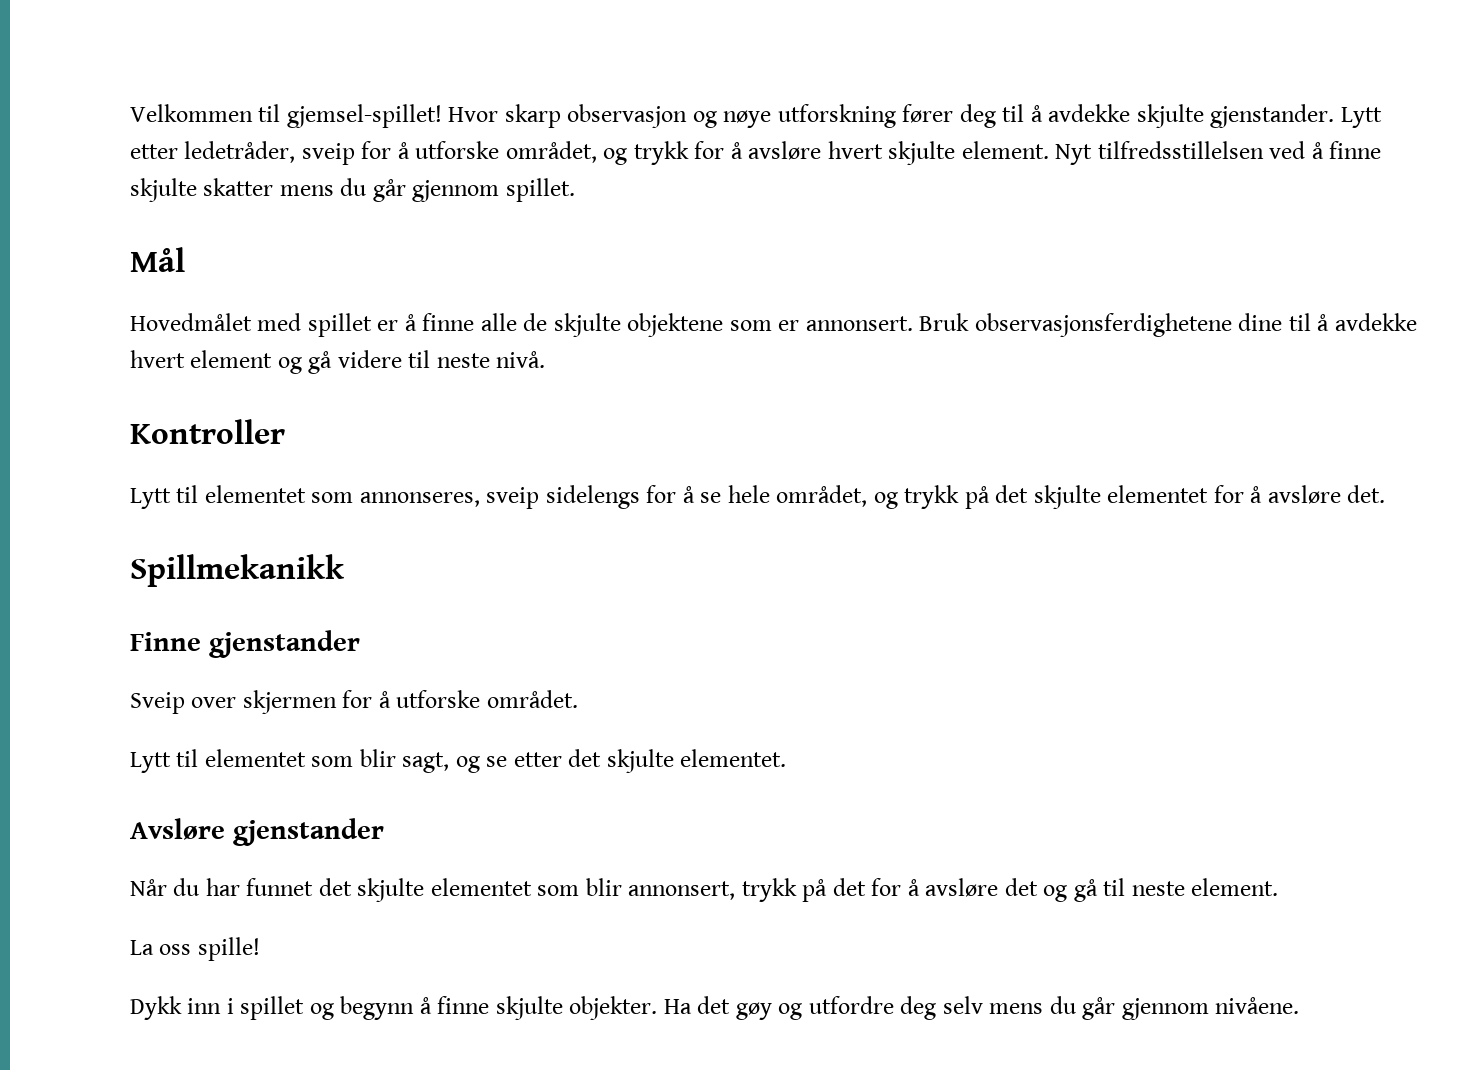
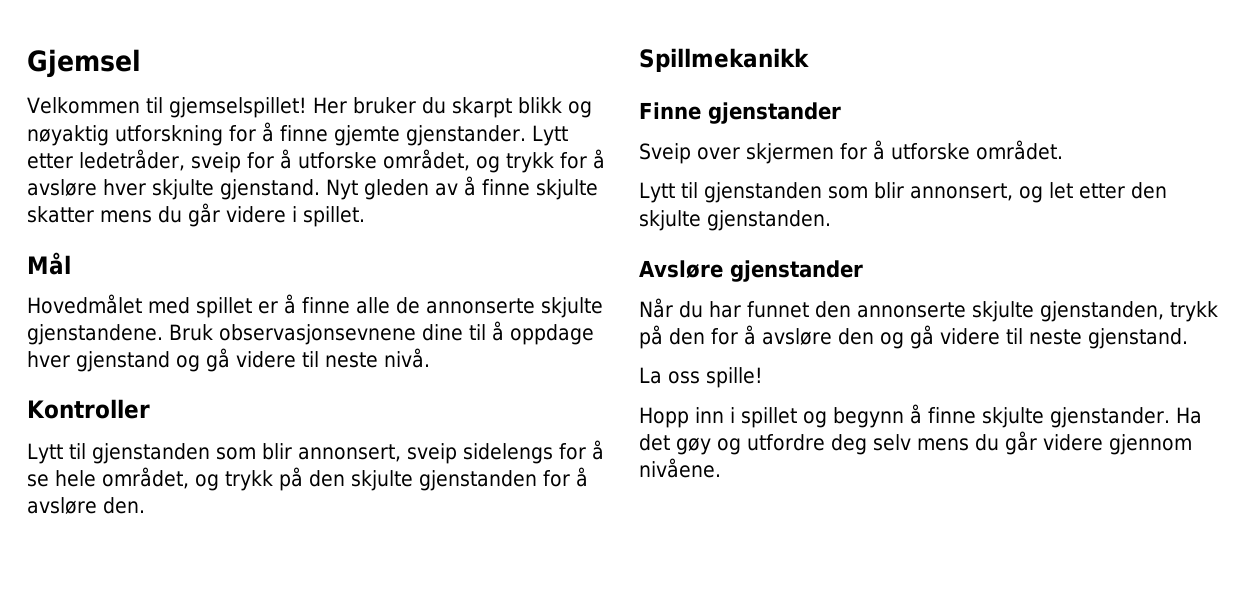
(130, 113) none -> [27,49,141,78] Gjemsel //
[286,104,1204,128] gjemsel-spillet! Hvor skarp observasjon og nøye utforskning fører deg til å avdekke skjulte -> [168,97,592,118] [27,122,400,146] gjemselspillet! Her bruker du skarpt blikk og nøyaktig utforskning for å finne gjemte
[827,141,1306,165] hvert skjulte element. Nyt tilfredsstillelsen ved -> [103,179,458,200] hver skjulte gjenstand. Nyt gleden av
[412,180,500,202] gjennom -> [226,206,297,223] videre i
[553,313,1417,337] [130,350,273,368] skjulte objektene som er annonsert. Bruk observasjonsferdighetene dine til å avdekke hvert element -> [426,297,603,318] [27,321,594,345] [27,351,170,372] annonserte skjulte gjenstandene. Bruk observasjonsevnene dine til å oppdage hver gjenstand
[204,485,480,507] elementet som annonseres, -> [91,443,401,464] gjenstanden som blir annonsert,
[995,485,1386,509] det skjulte elementet for å avsløre det. -> [309,467,588,491] [27,497,145,514] den skjulte gjenstanden for å avsløre den.
[204,749,787,773] elementet som blir sagt, og se etter det skjulte elementet. -> [703,182,1167,203] [639,210,831,231] gjenstanden som blir annonsert, og let etter den skjulte gjenstanden.
[318,878,1279,902] det skjulte elementet som blir annonsert, trykk på det for å avsløre det og gå til neste element. -> [815,301,1218,322] [639,325,1188,349] den annonserte skjulte gjenstanden, trykk på den for å avsløre den og gå videre til neste gjenstand.
[130,996,182,1020] Dykk -> [639,407,689,428] Hopp
[569,996,658,1020] objekter. -> [1050,407,1170,428] gjenstander.
(1116, 1008) none -> [1043,434,1103,451] videre

